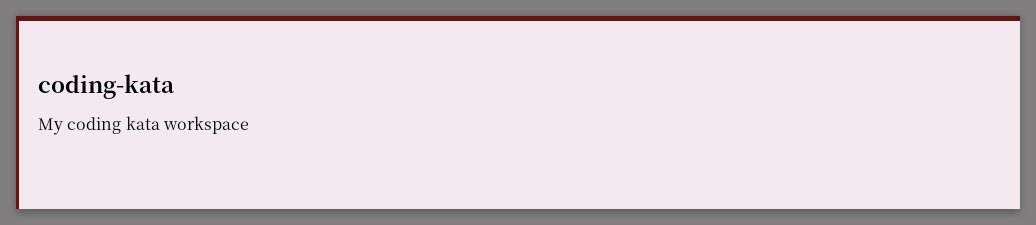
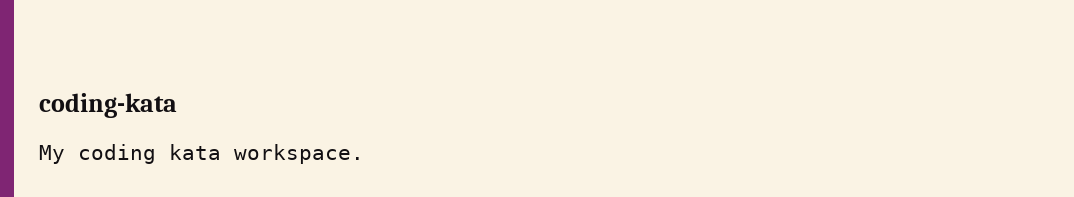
[162,116,249,134] workspace -> [234,144,364,164] workspace.

